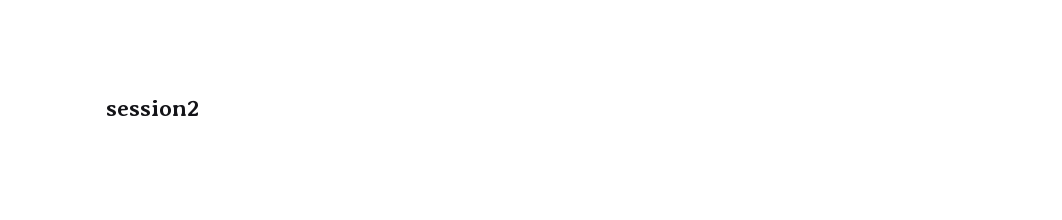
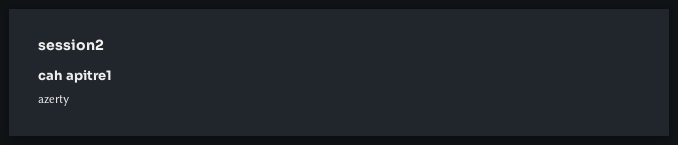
(199, 108) none -> [38,70,112,83] [38,95,69,106] // cah apitre1 // azerty

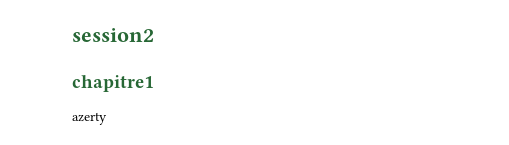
[38,70,112,83] cah apitre1 -> [72,75,154,92] chapitre1

